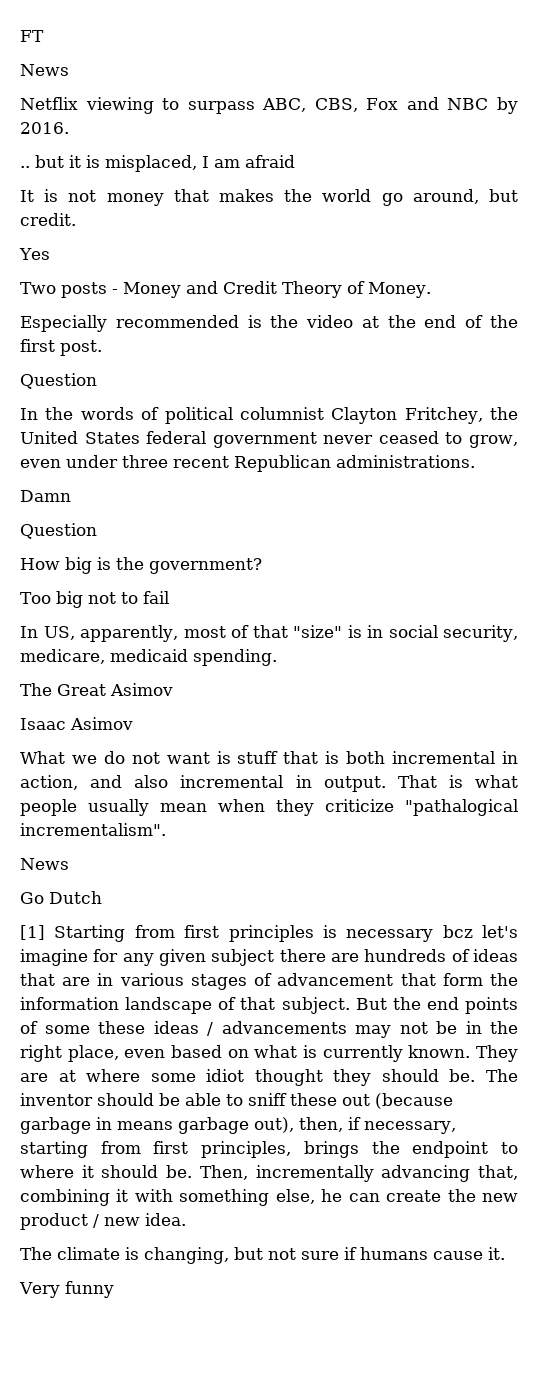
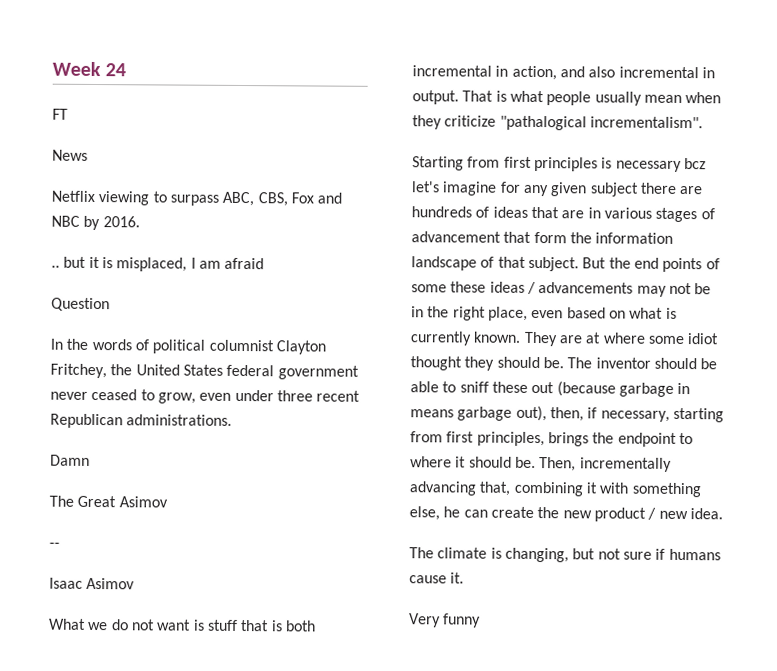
(20, 36) none -> [52,61,127,77] Week 24 //
[20,189,518,206] [20,213,76,226] [19,248,50,260] [20,281,431,298] [20,315,518,332] [20,339,102,356] // It is not money that makes the world go around, but credit. // Yes // Two posts - Money and Credit Theory of Money. // Especially recommended is the video at the end of the first post. -> (265, 263) none
[20,523,97,539] [20,557,262,574] [20,591,169,608] [20,625,519,642] [20,649,277,666] // Question // How big is the government? // Too big not to fail // In US, apparently, most of that "size" is in social security, medicare, medicaid spending. -> (90, 460) none
(173, 689) none -> [49,542,60,548] // --
[20,858,69,870] [20,891,102,904] [20,925,45,940] News // Go Dutch // [1] -> (703, 122) none

